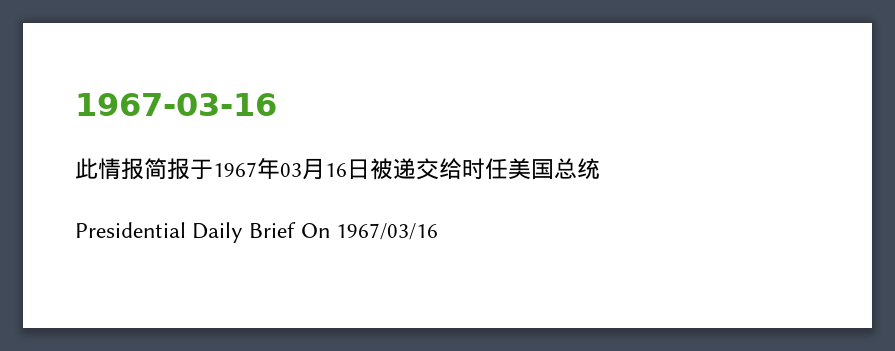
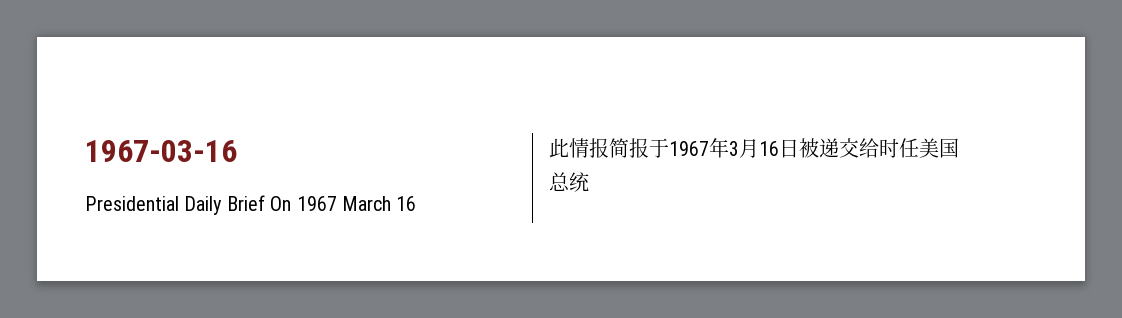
(277, 104) none -> [85,195,417,215] // Presidential Daily Brief On 1967 March 16
[280,163,302,177] 03 -> [729,141,739,156] 3
[75,222,438,243] // Presidential Daily Brief On 1967/03/16 -> (589, 182) none

